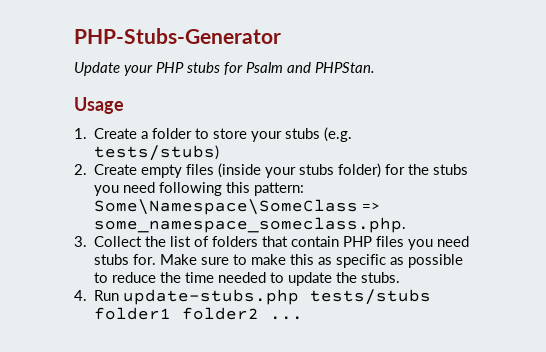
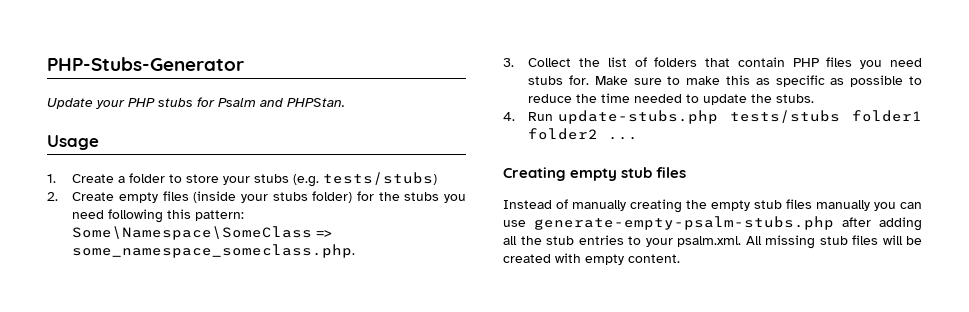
(304, 318) none -> [503,167,687,181] [503,199,922,213] [503,216,922,231] [503,235,922,249] [503,253,680,265] // Creating empty stub files // Instead of manually creating the empty stub files manually you can use generate-empty-psalm-stubs.php after adding all the stub entries to your psalm.xml. All missing stub files will be created with empty content.

